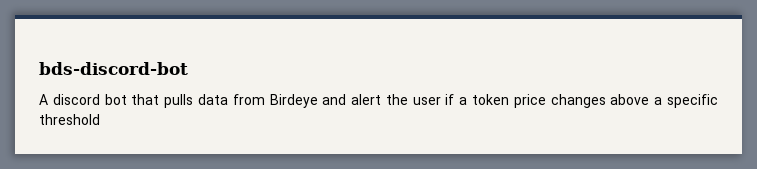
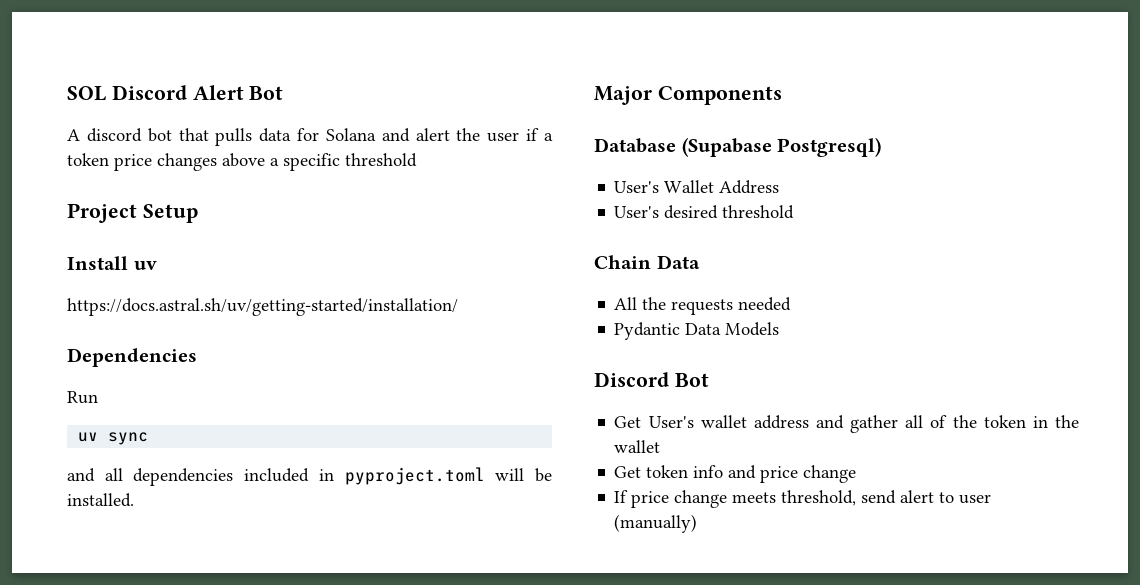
[39,62,188,75] bds-discord-bot -> [67,85,284,101] SOL Discord Alert Bot
[232,94,318,108] from Birdeye -> [297,128,376,141] for Solana
(100, 119) none -> [67,203,198,223] [67,256,157,270] [67,298,458,316] [67,348,197,367] [67,391,98,404] [78,432,149,445] [67,467,552,486] [67,493,134,507] [594,86,782,105] [594,137,882,157] [614,180,780,194] [614,205,795,219] [594,255,700,269] [614,297,792,315] [614,322,780,340] [594,372,709,387] [614,415,1079,433] [614,440,661,453] [614,465,857,483] [614,490,992,508] [614,514,698,533] // Project Setup // Install uv // https://docs.astral.sh/uv/getting-started/installation/ // Dependencies // Run // uv sync // and all dependencies included in pyproject.toml will be installed. // Major Components // Database (Supabase Postgresql) // User's Wallet Address // User's desired threshold // Chain Data // All the requests needed // Pydantic Data Models // Discord Bot // Get User's wallet address and gather all of the token in the wallet // Get token info and price change // If price change meets threshold, send alert to user (manually)

